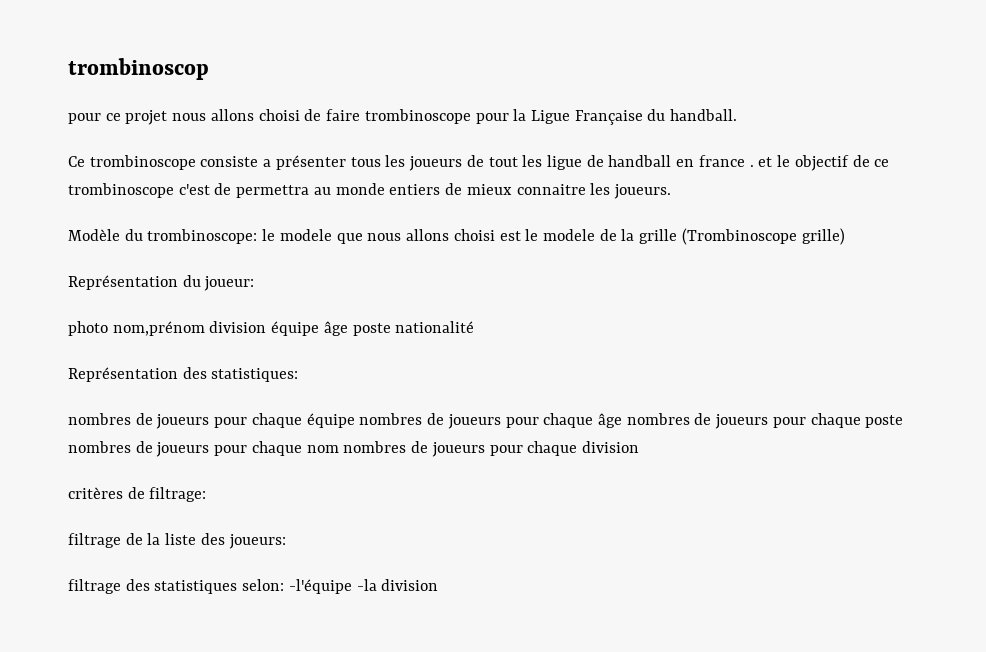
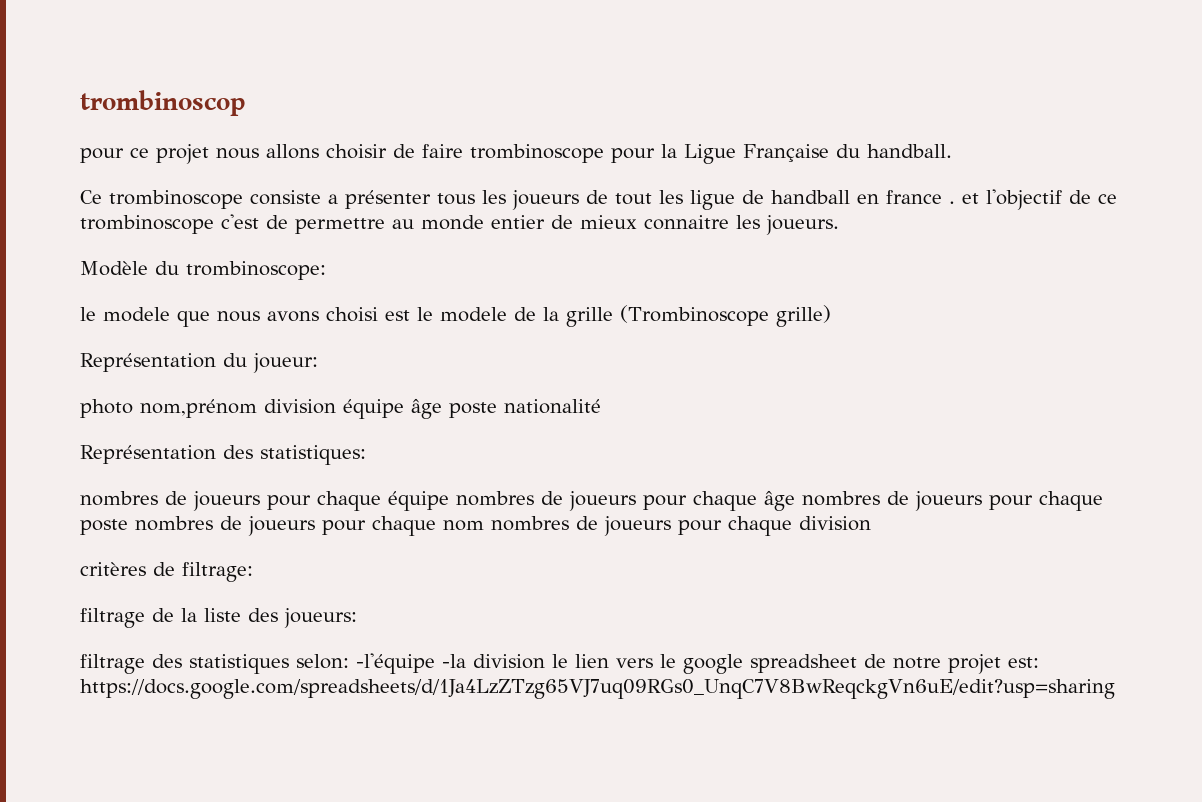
[258,109,300,121] choisi -> [326,144,387,159] choisir
[777,155,849,171] le objectif -> [986,189,1062,210] l'objectif
[236,185,310,198] permettra -> [295,218,385,234] permettre
[389,184,441,195] entiers -> [491,215,545,229] entier
(258, 236) none -> (326, 270) //
[406,229,450,241] allons -> [267,311,319,322] avons
(439, 585) none -> [552,654,1039,674] [80,679,1115,699] le lien vers le google spreadsheet de notre projet est: https://docs.google.com/spreadsheets/d/1Ja4LzZTzg65VJ7uq09RGs0_UnqC7V8BwReqckgVn6uE/edit?usp=sharing

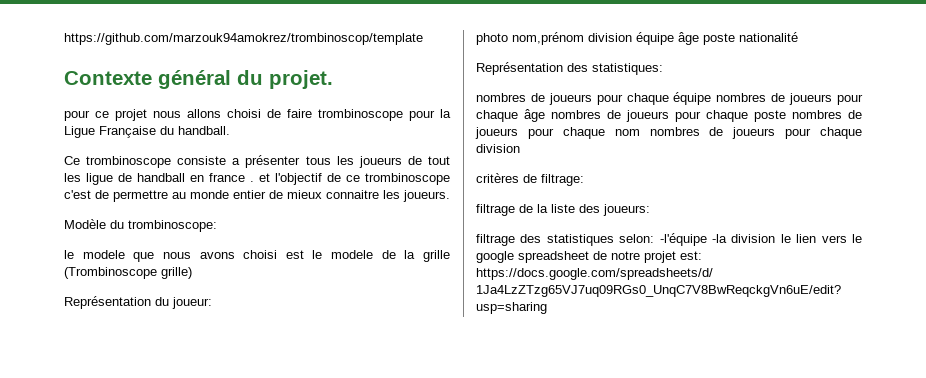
[80,90,245,116] trombinoscop -> [64,33,423,45] [64,70,333,89] https://github.com/marzouk94amokrez/trombinoscop/template // Contexte général du projet.
[326,144,387,159] choisir -> [227,109,261,118] choisi

